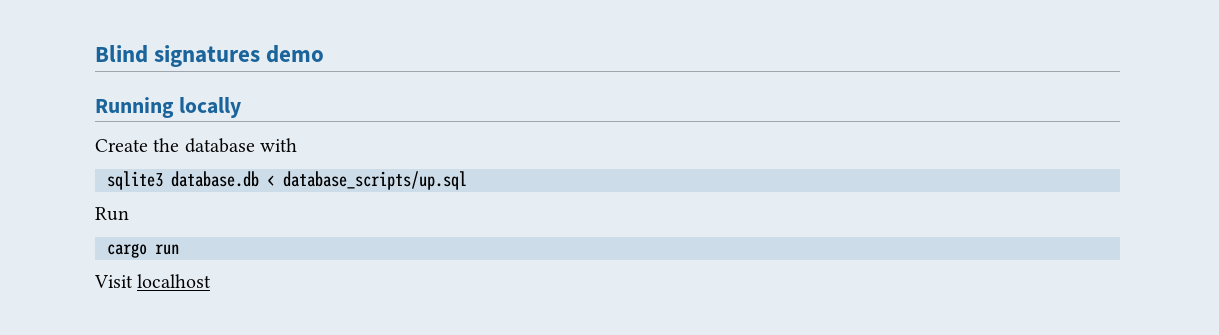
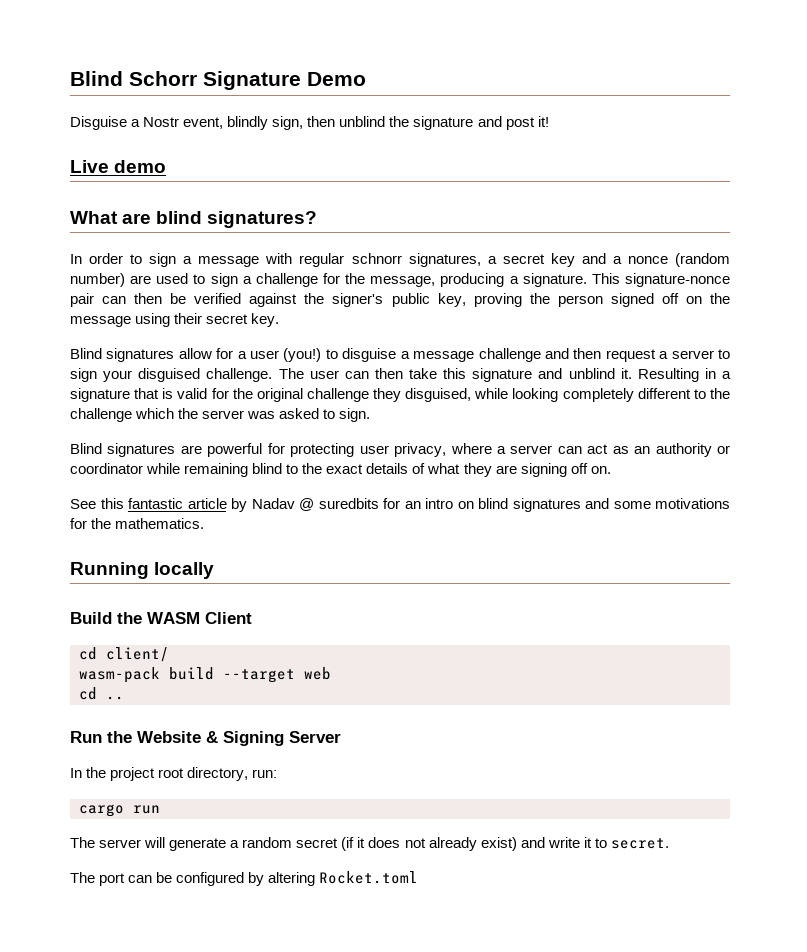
[95,45,325,67] [95,97,241,118] [95,138,298,153] [107,171,467,190] [95,207,129,221] [107,243,179,258] [94,274,212,288] Blind signatures demo // Running locally // Create the database with // sqlite3 database.db < database_scripts/up.sql // Run // cargo run // Visit localhost -> [70,71,366,90] [70,116,549,130] [70,160,167,173] [70,211,318,228] [70,253,730,267] [70,273,730,287] [70,293,730,307] [70,313,280,327] [70,348,730,362] [70,368,731,382] [70,388,730,402] [70,408,371,422] [70,443,730,457] [70,463,611,477] [70,498,730,512] [70,518,205,529] [70,562,215,579] [70,612,252,624] [79,647,169,662] [79,667,331,683] [79,687,124,700] [70,731,341,746] [70,767,278,781] [79,804,160,817] [70,837,669,851] [70,871,419,886] Blind Schorr Signature Demo // Disguise a Nostr event, blindly sign, then unblind the signature and post it! // Live demo // What are blind signatures? // In order to sign a message with regular schnorr signatures, a secret key and a nonce (random number) are used to sign a challenge for the message, producing a signature. This signature-nonce pair can then be verified against the signer's public key, proving the person signed off on the message using their secret key. // Blind signatures allow for a user (you!) to disguise a message challenge and then request a server to sign your disguised challenge. The user can then take this signature and unblind it. Resulting in a signature that is valid for the original challenge they disguised, while looking completely different to the challenge which the server was asked to sign. // Blind signatures are powerful for protecting user privacy, where a server can act as an authority or coordinator while remaining blind to the exact details of what they are signing off on. // See this fantastic article by Nadav @ suredbits for an intro on blind signatures and some motivations for the mathematics. // Running locally // Build the WASM Client // cd client/ // wasm-pack build --target web // cd .. // Run the Website & Signing Server // In the project root directory, run: // cargo run // The server will generate a random secret (if it does not already exist) and write it to secret. // The port can be configured by altering Rocket.toml

